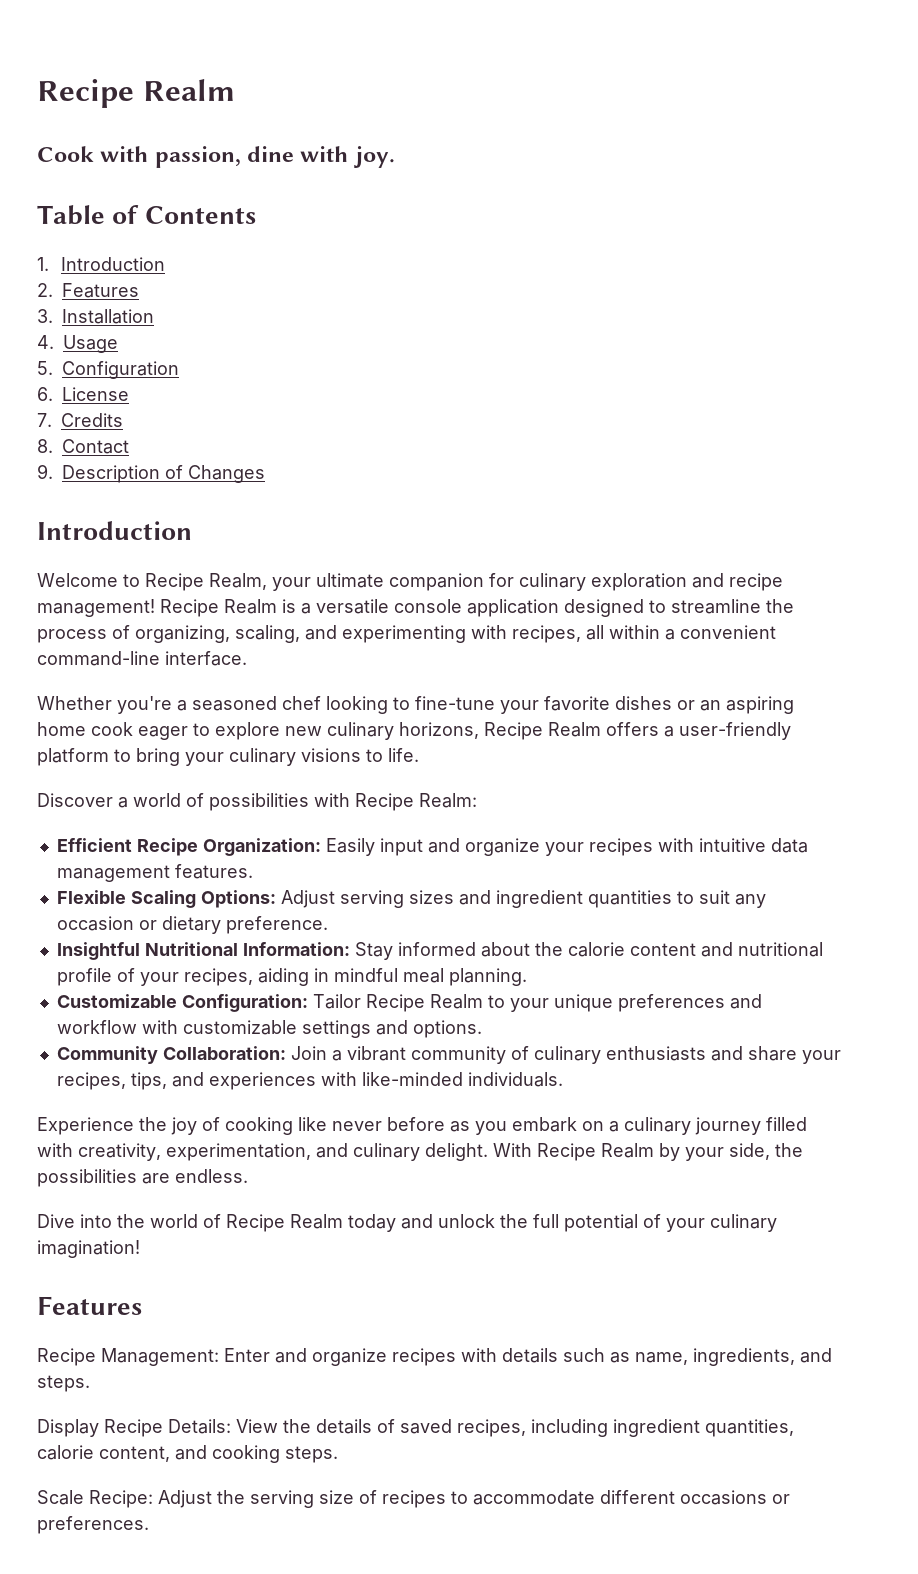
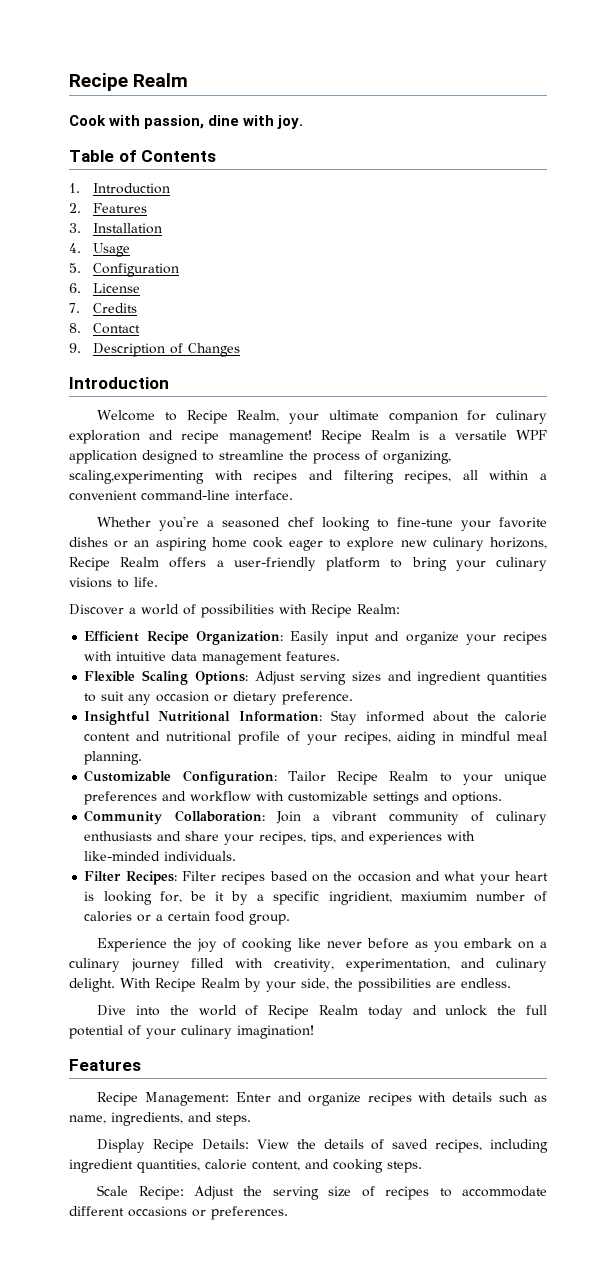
[394,599,462,613] console -> [516,430,547,440] WPF
[235,625,507,643] scaling, and experimenting with -> [69,470,394,484] scaling,experimenting with recipes and filtering
(563, 1079) none -> [84,871,548,885] [84,891,547,905] [84,911,291,925] // Filter Recipes: Filter recipes based on the occasion and what your heart is looking for, be it by a specific ingridient, maxiumim number of calories or a certain food group.

